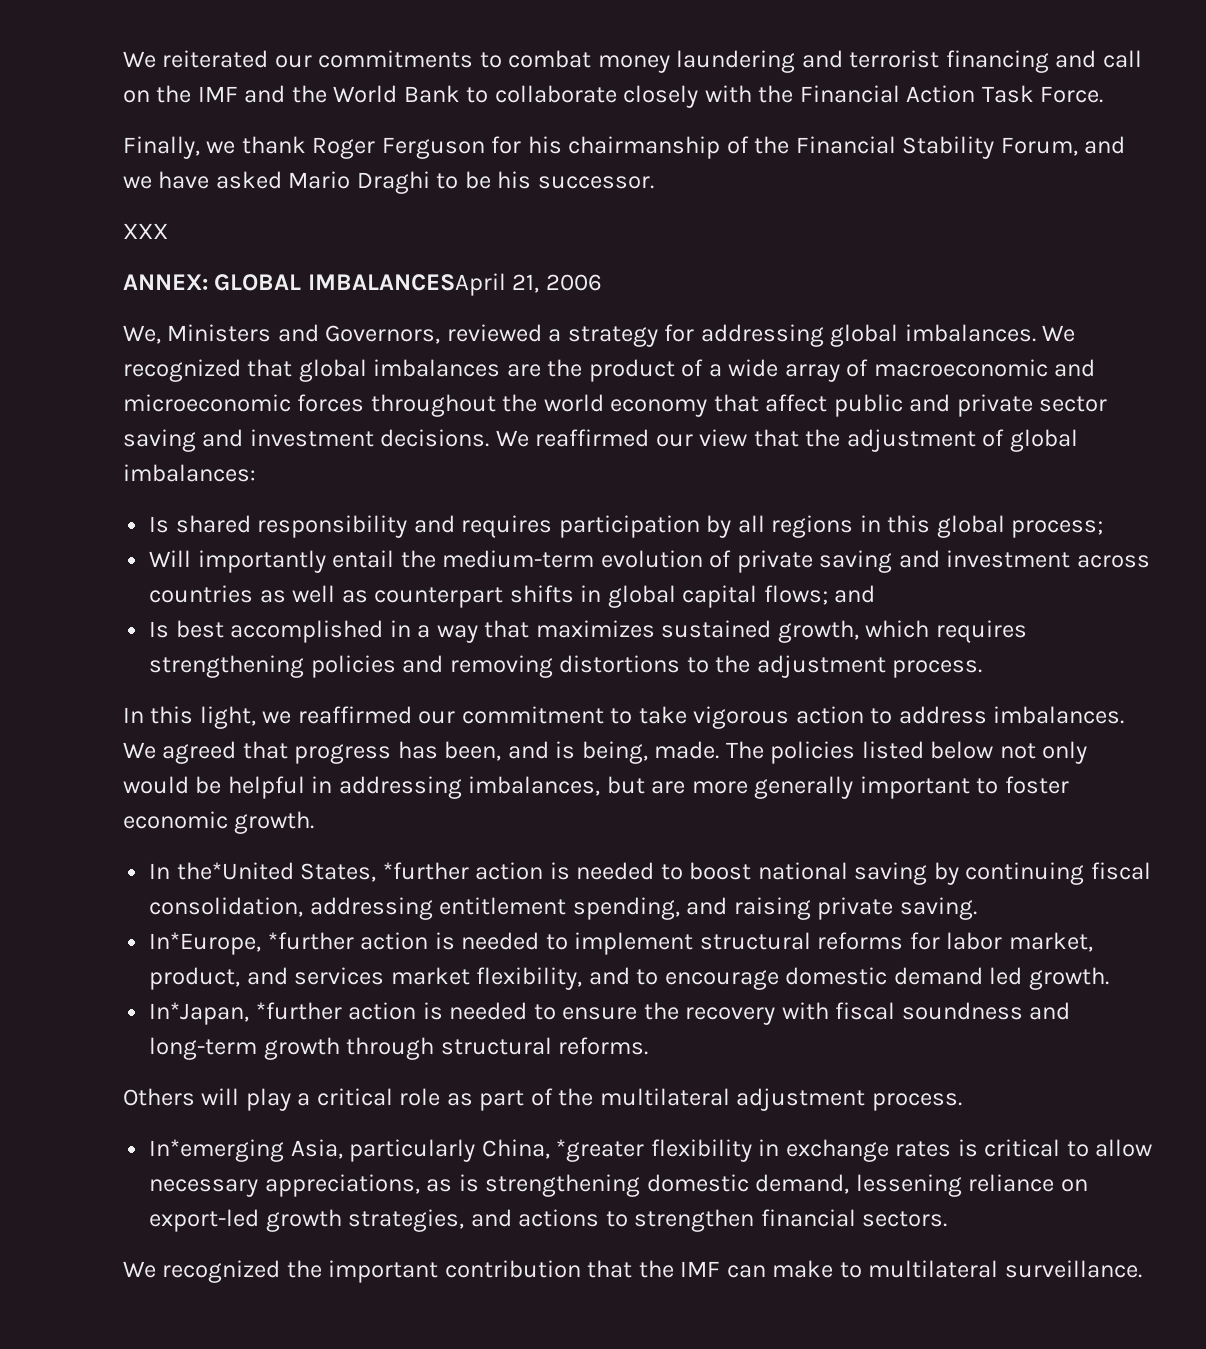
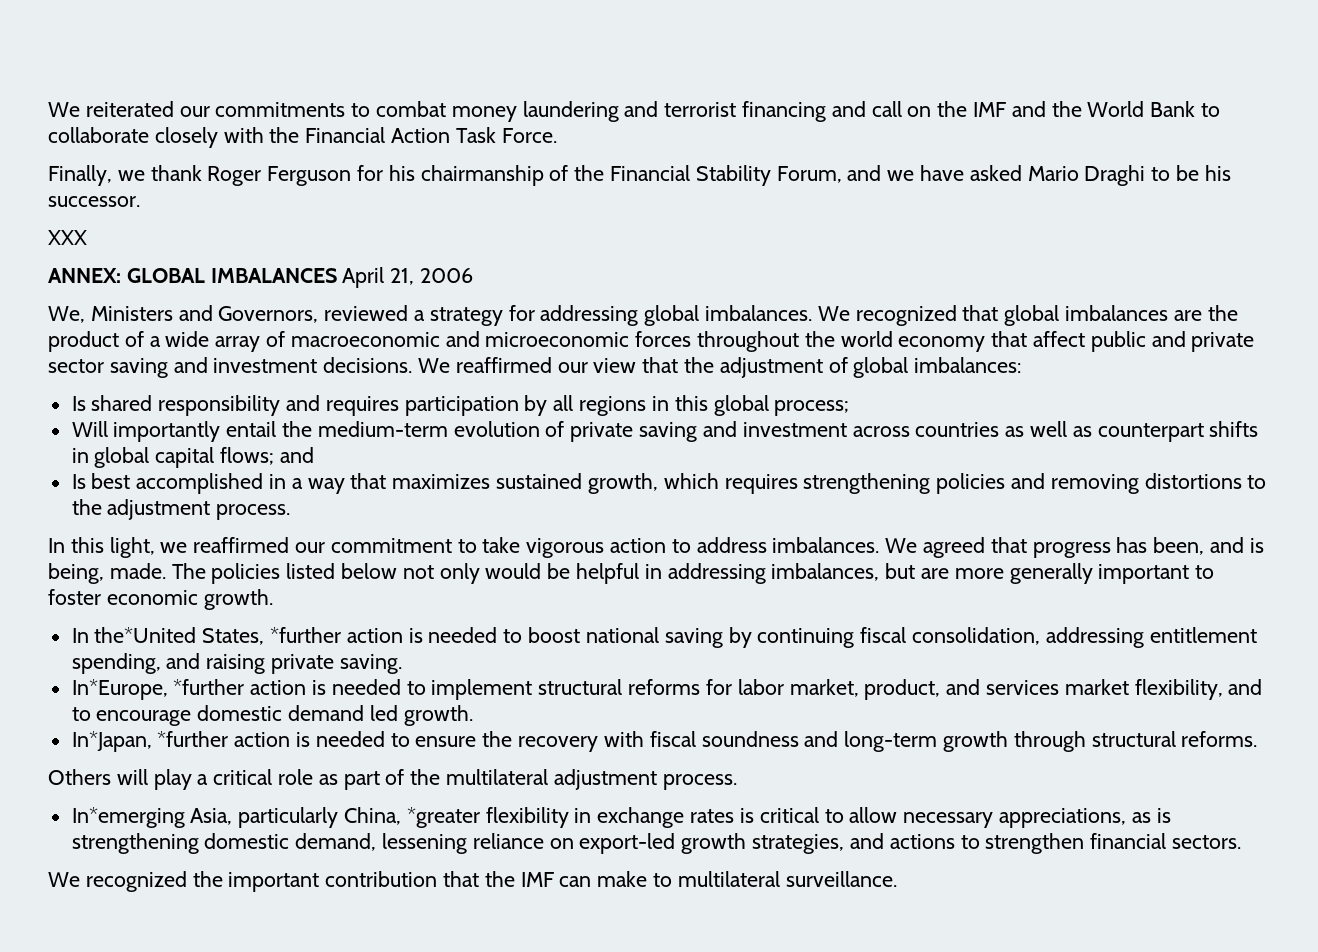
[307,273,506,296] IMBALANCESApril -> [210,267,385,288] IMBALANCES April

